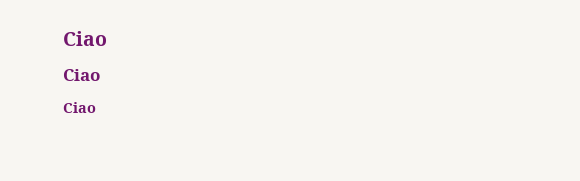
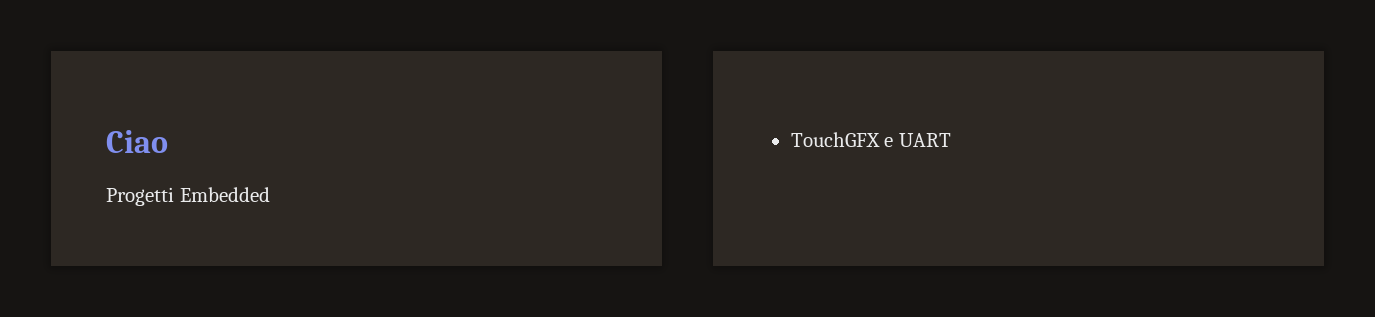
[63,31,107,46] [63,69,100,81] [63,102,96,113] Ciao // Ciao // Ciao -> [106,130,168,153] [106,187,270,206] [790,132,951,147] Ciao // Progetti Embedded // TouchGFX e UART

